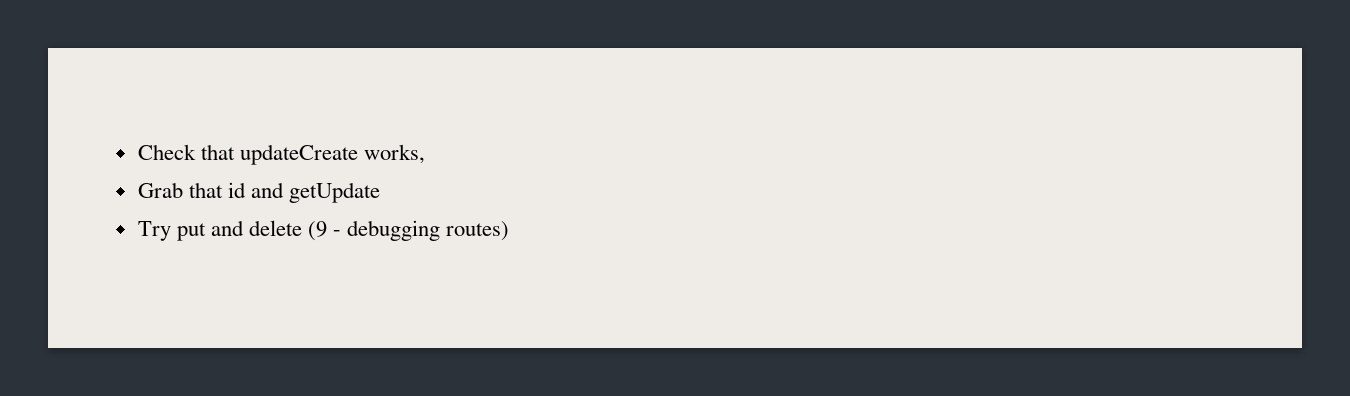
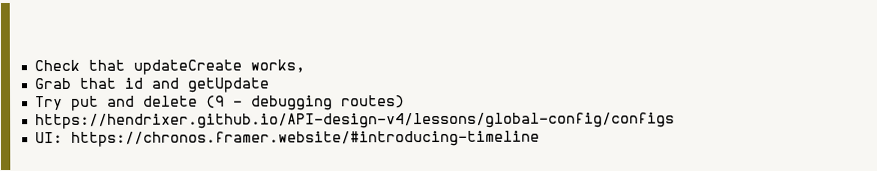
(510, 231) none -> [34,112,675,130] [34,130,540,147] // https://hendrixer.github.io/API-design-v4/lessons/global-config/configs // UI: https://chronos.framer.website/#introducing-timeline

